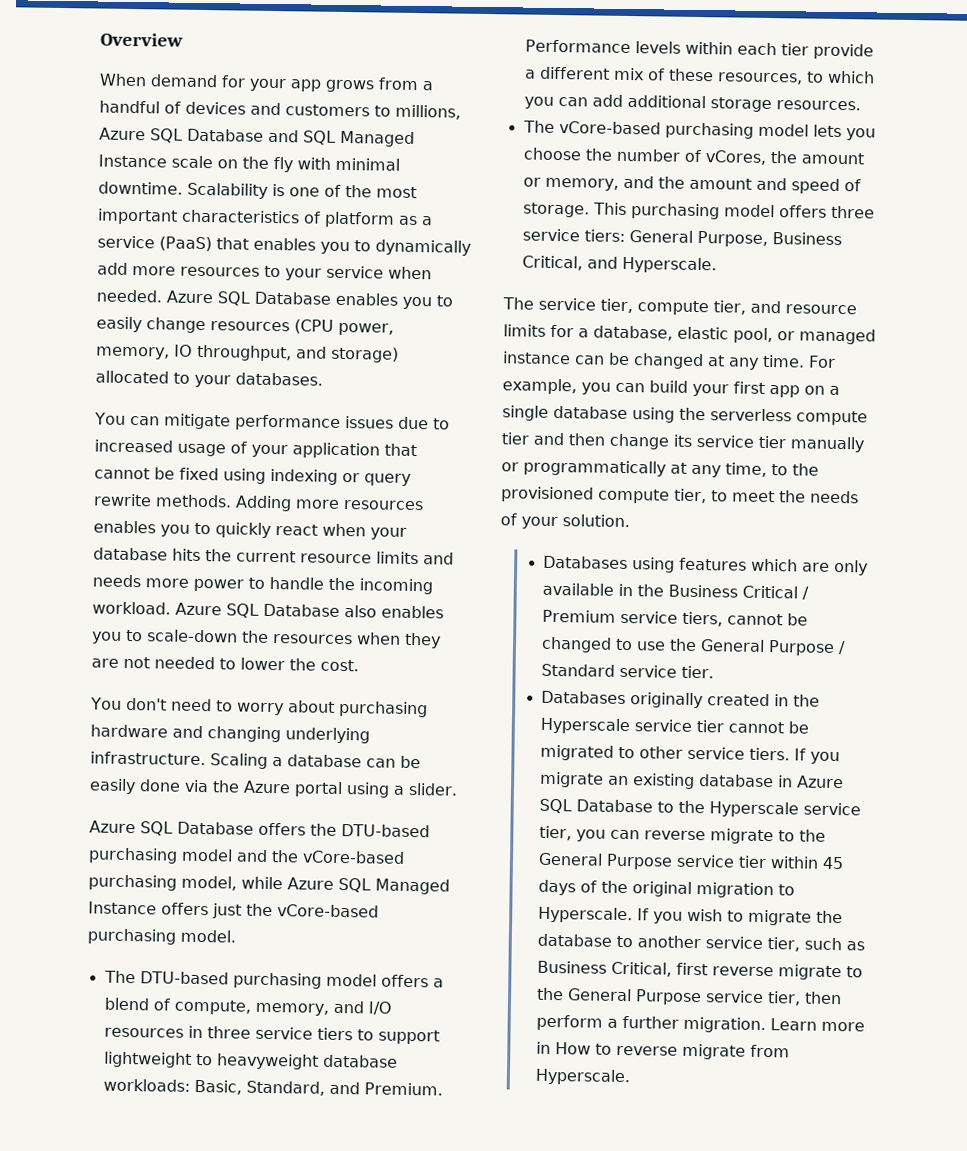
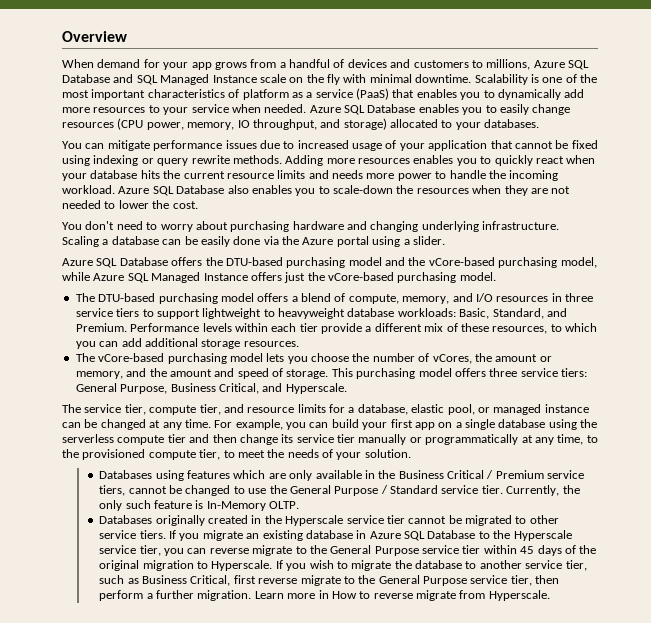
(715, 672) none -> [506,485,580,496] [99,500,300,511] Currently, the only such feature is In-Memory OLTP.

